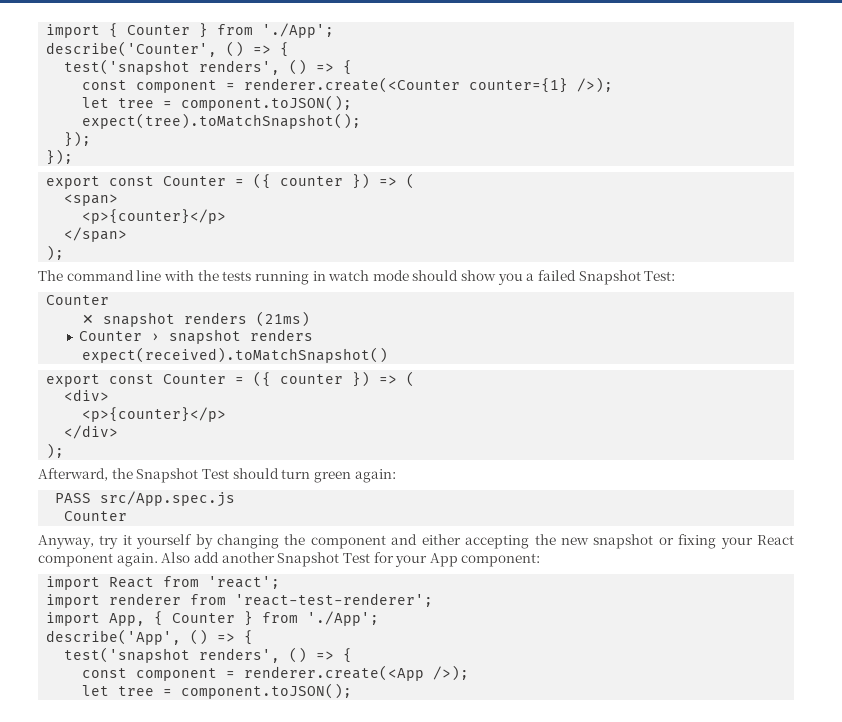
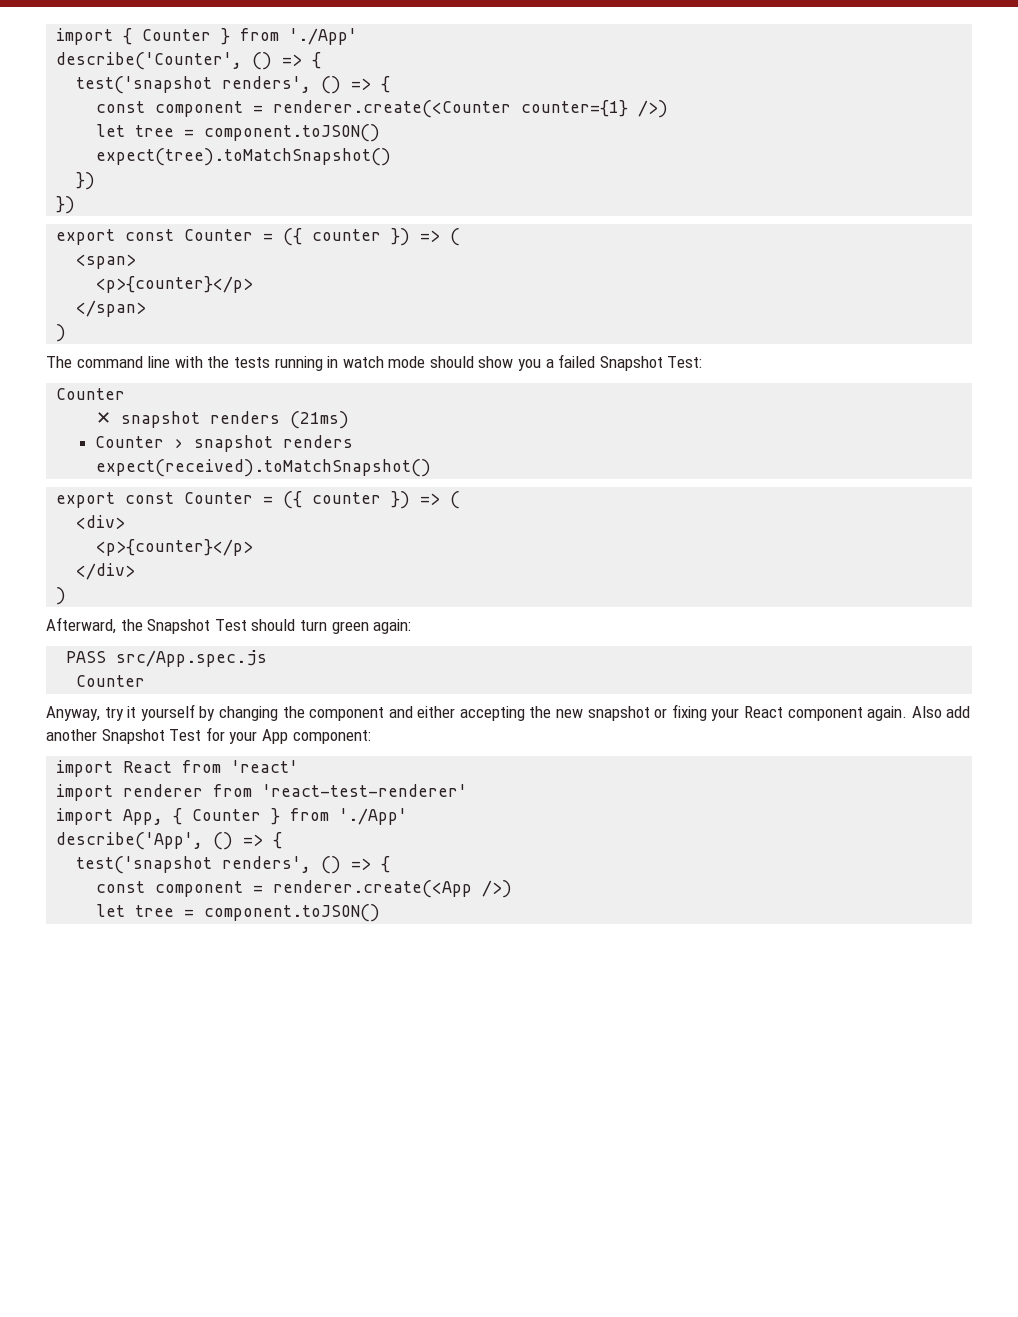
[262,23,335,38] './App'; -> [289,28,358,45] './App'
[577,77,614,93] [82,95,353,111] [82,113,362,129] [64,131,92,147] [46,149,74,165] />); // let tree = component.toJSON(); // expect(tree).toMatchSnapshot(); // }); // }); -> [638,100,669,118] [96,124,381,142] [96,148,392,166] [76,172,96,190] [56,196,76,214] />) // let tree = component.toJSON() // expect(tree).toMatchSnapshot() // }) // })
[46,245,65,261] ); -> [56,324,67,342] )
[46,443,65,459] ); -> [56,587,67,605] )
[208,576,281,589] 'react'; -> [231,760,299,773] 'react'
[235,593,434,607] 'react-test-renderer'; -> [262,784,468,797] 'react-test-renderer'
[307,611,380,626] './App'; -> [339,808,408,825] './App'
[433,665,470,681] [82,683,353,699] />); // let tree = component.toJSON(); -> [482,880,513,898] [96,904,381,922] />) // let tree = component.toJSON()

